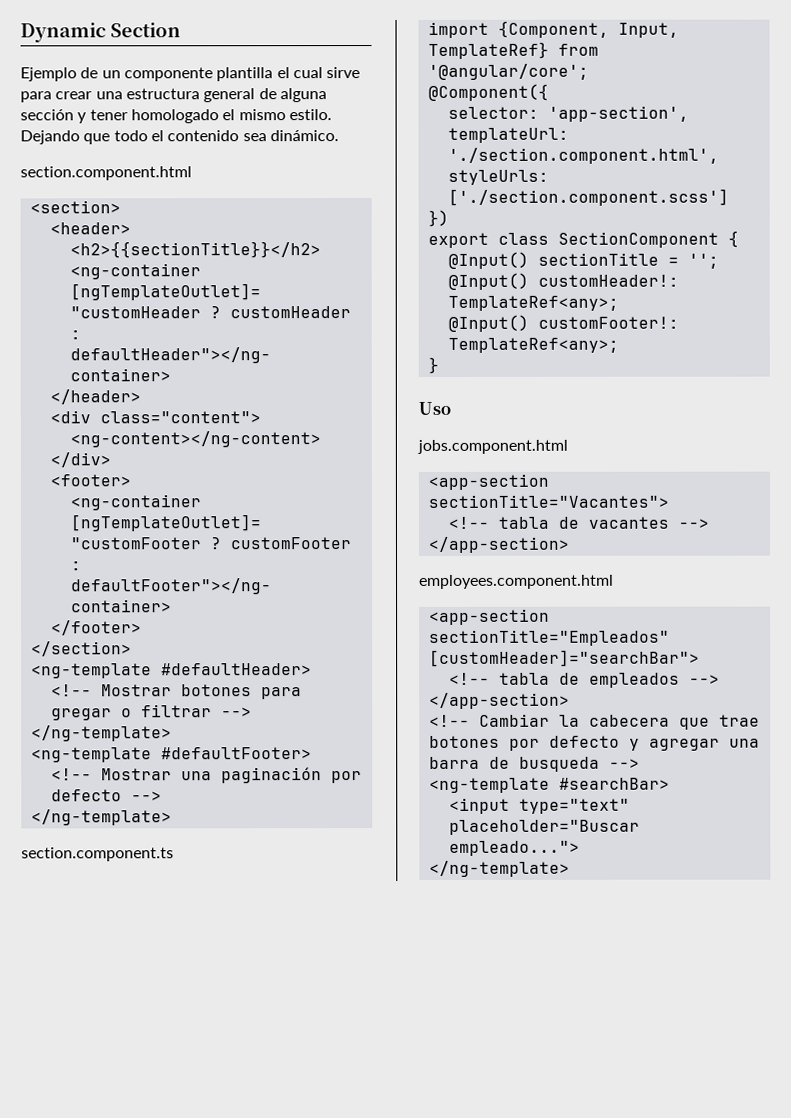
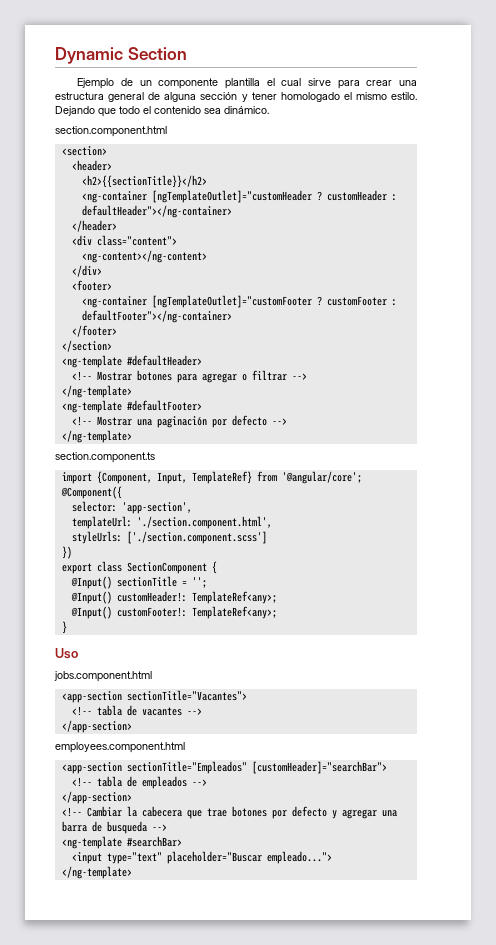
[50,708,112,721] gregar -> [201,373,237,383] agregar

